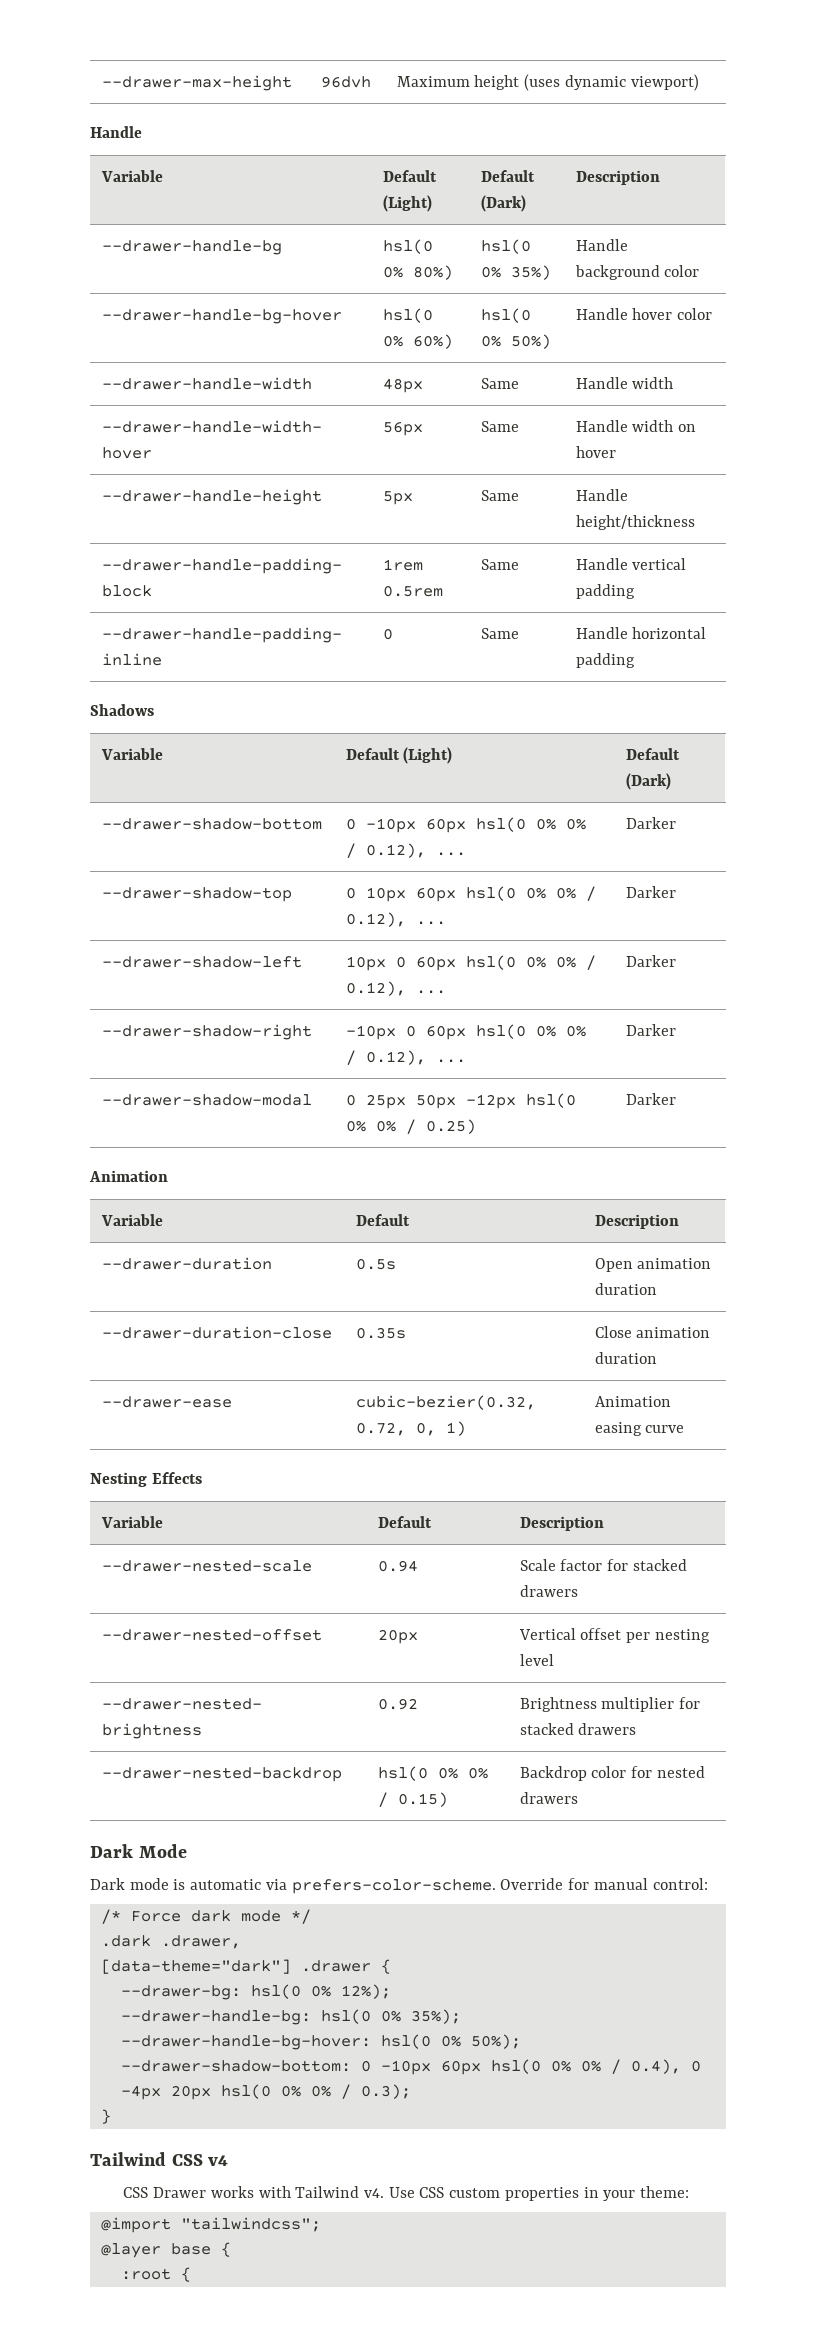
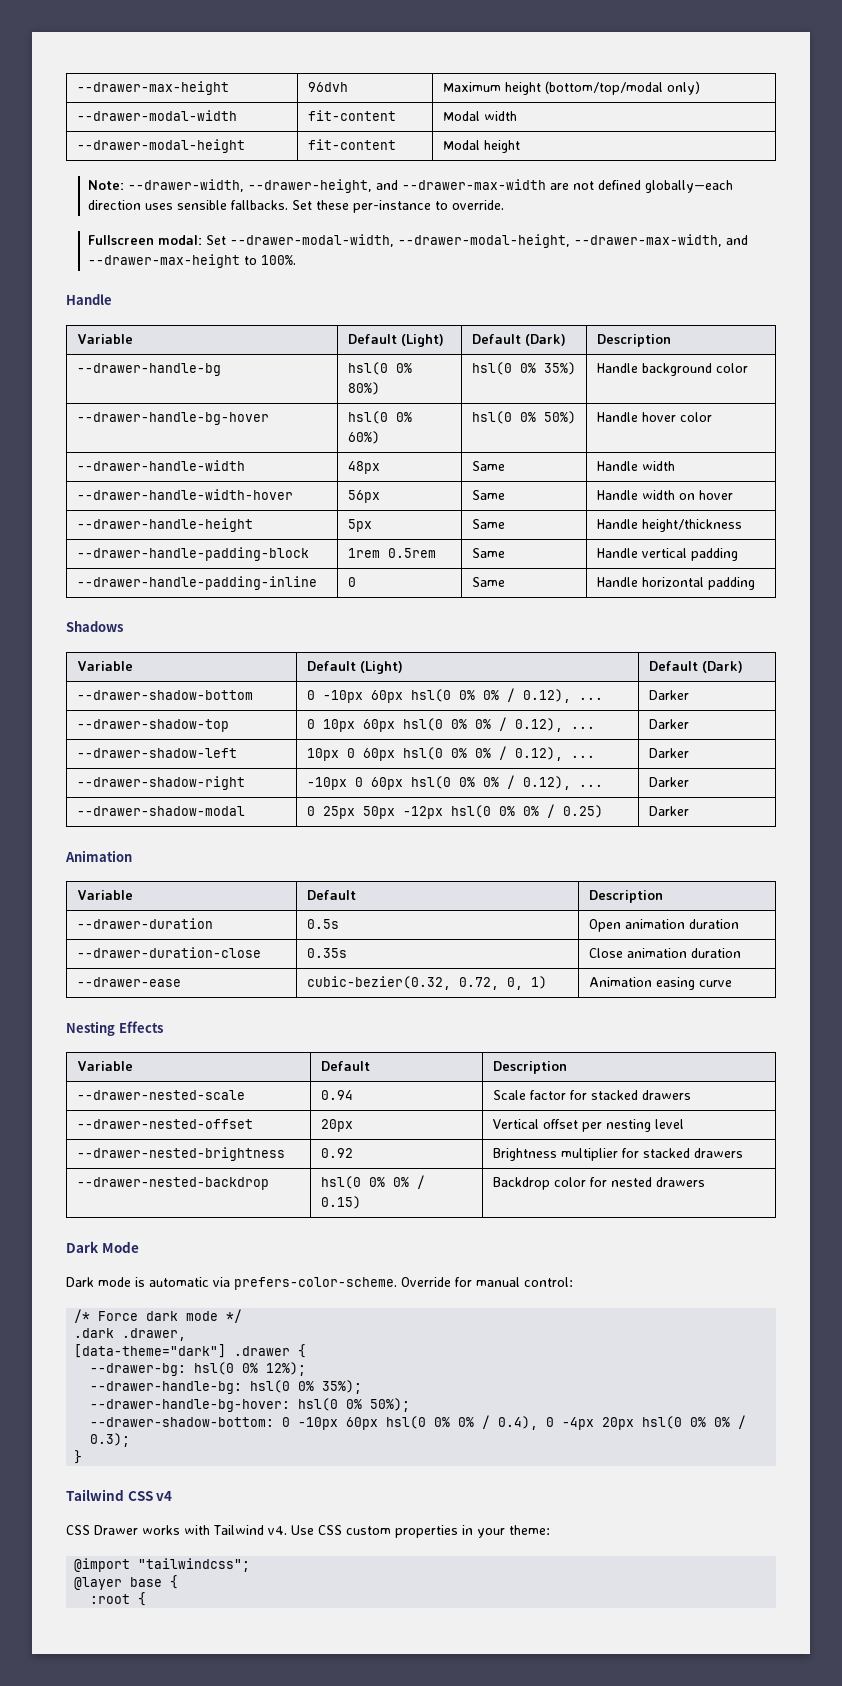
[524,74,699,91] (uses dynamic viewport) -> [544,81,700,95] [76,110,237,121] [307,110,396,121] [442,111,517,121] [76,139,245,153] [307,139,396,150] [442,140,520,153] [87,179,733,193] [87,200,504,213] [87,234,748,248] [87,254,296,268] (bottom/top/modal only) // --drawer-modal-width | fit-content | Modal width // --drawer-modal-height | fit-content | Modal height // Note: --drawer-width, --drawer-height, and --drawer-max-width are not defined globally—each direction uses sensible fallbacks. Set these per-instance to override. // Fullscreen modal: Set --drawer-modal-width, --drawer-modal-height, --drawer-max-width, and --drawer-max-height to 100%.

